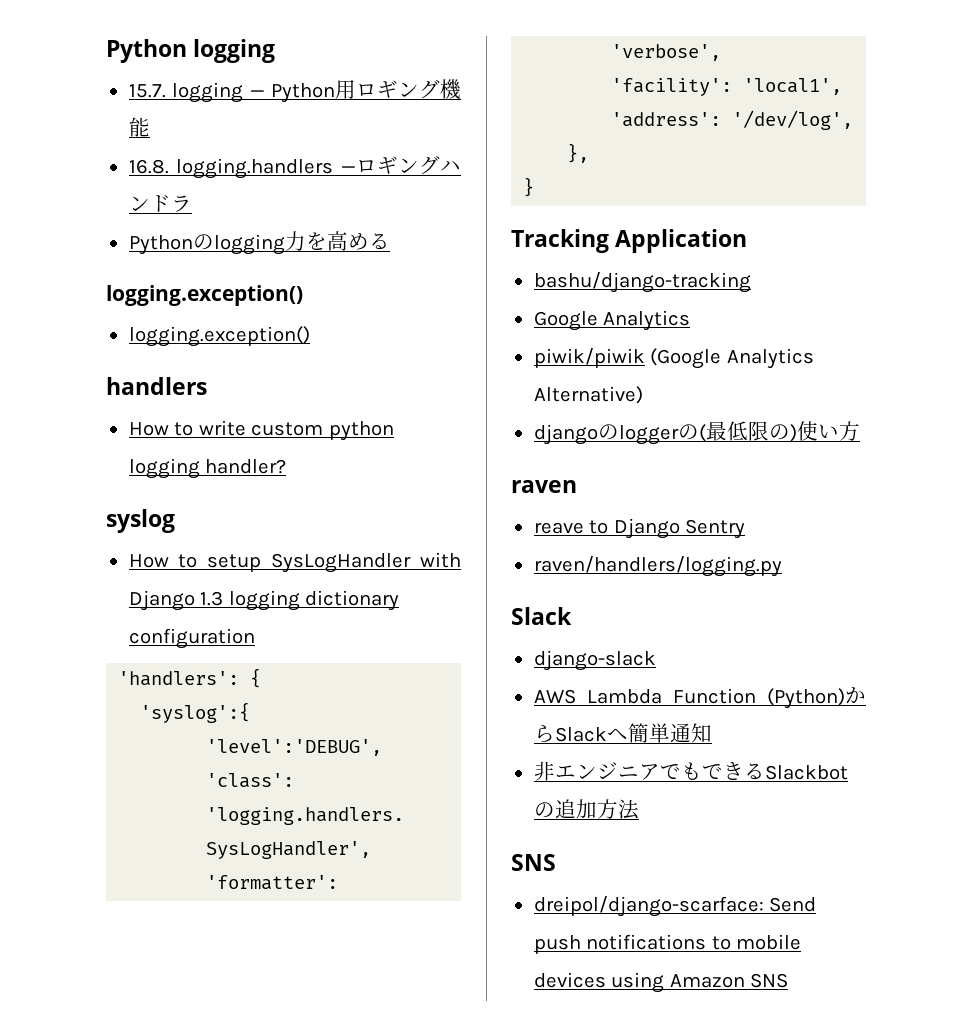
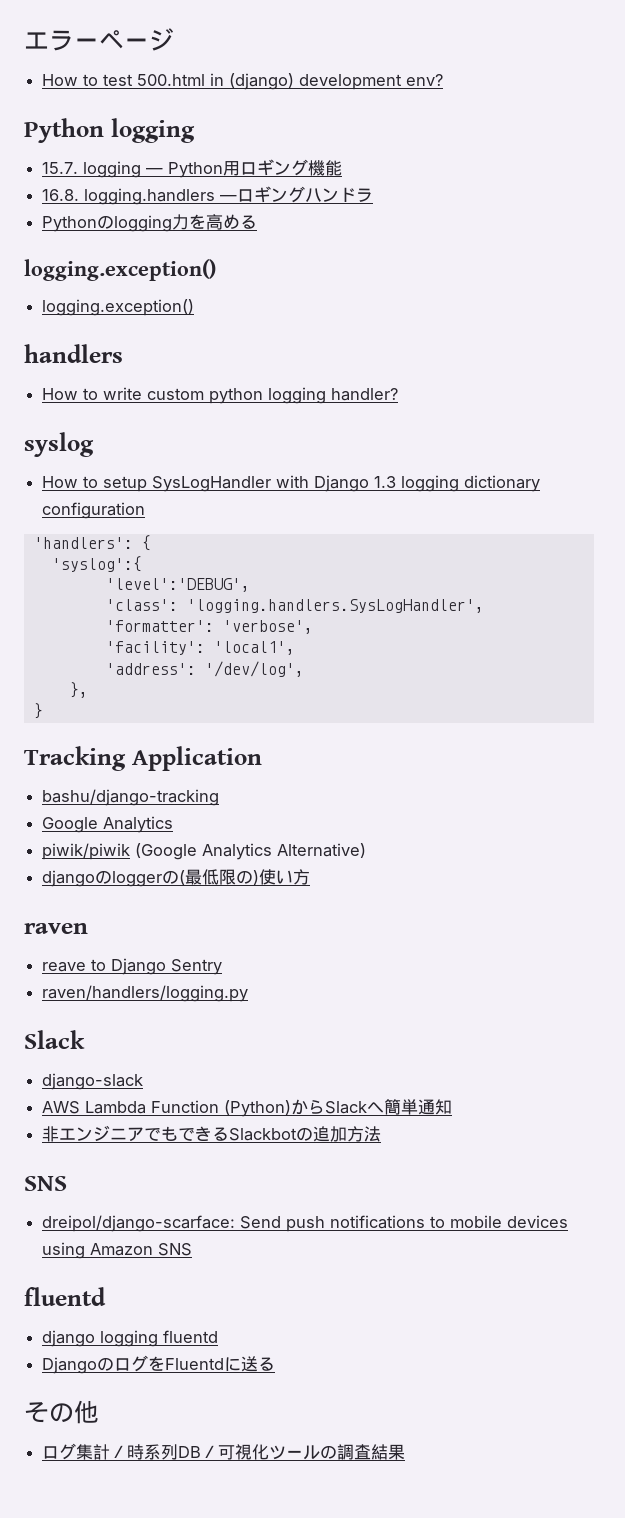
(106, 51) none -> [24,28,174,51] [42,73,444,90] エラーページ // How to test 500.html in (django) development env? //
(789, 980) none -> [24,1287,106,1306] [42,1330,219,1347] [42,1355,276,1374] [24,1400,99,1424] [42,1443,406,1460] // fluentd // django logging fluentd // DjangoのログをFluentdに送る // その他 // ログ集計／時系列DB／可視化ツールの調査結果

